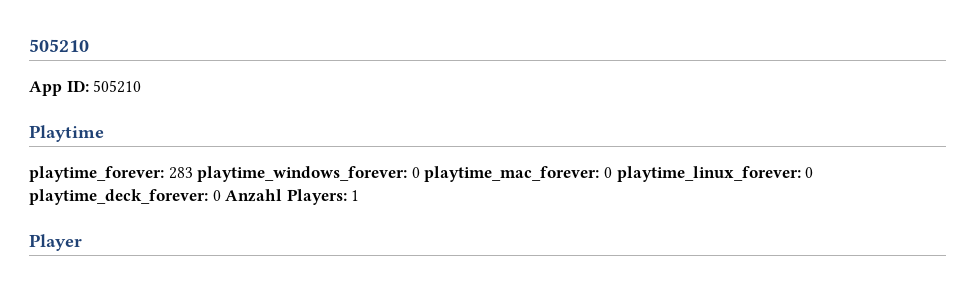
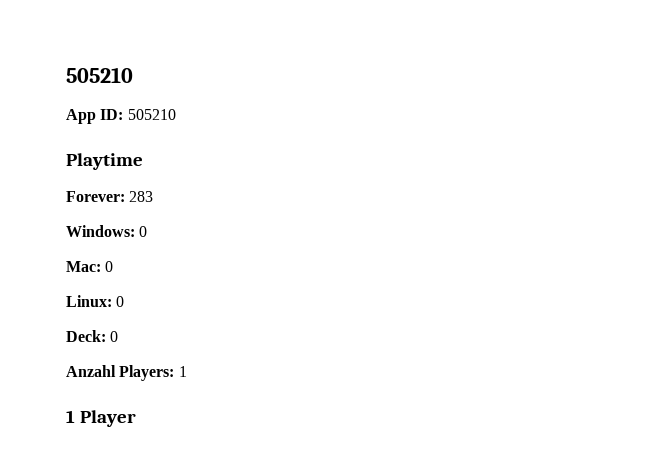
[29,166,164,182] playtime_forever: -> [66,191,125,202] Forever:
[197,166,814,182] [29,189,221,205] playtime_windows_forever: 0 playtime_mac_forever: 0 playtime_linux_forever: 0 playtime_deck_forever: 0 -> [66,225,148,237] [66,261,114,272] [66,295,125,307] [66,330,119,342] // Windows: 0 // Mac: 0 // Linux: 0 // Deck: 0 //
(360, 195) none -> [66,410,75,423] 1

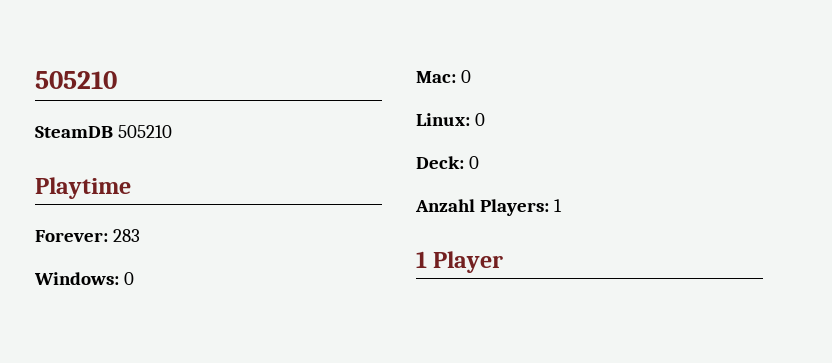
[66,67,133,83] [66,109,124,124] 505210 // App ID: -> [35,71,117,89] [35,126,113,138] 505210 // SteamDB

